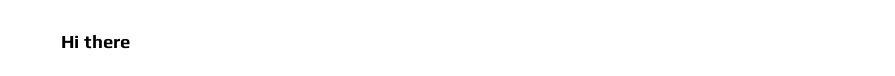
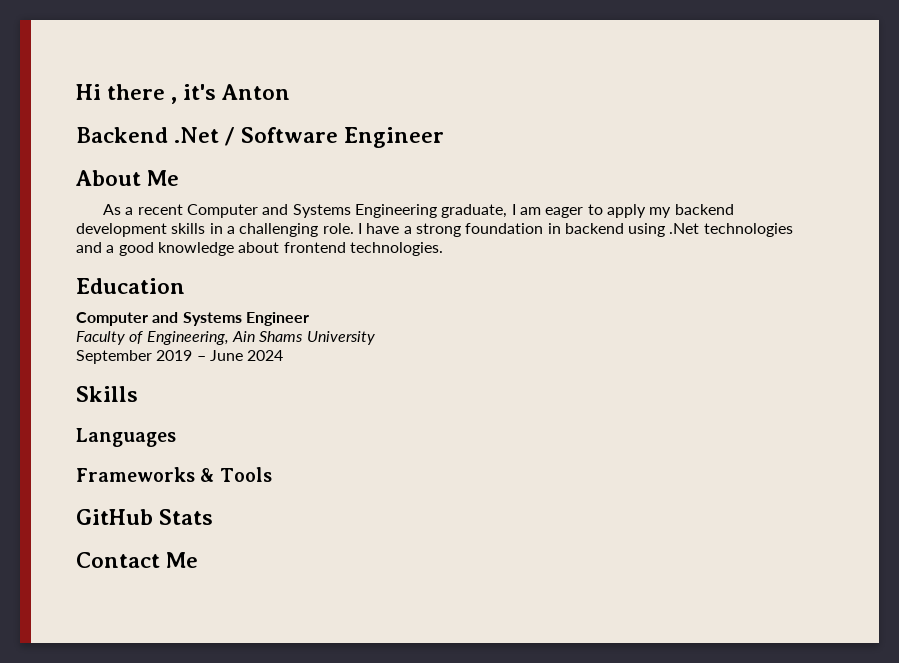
(130, 42) none -> [171,84,291,104] [76,127,445,148] [75,170,180,186] [103,204,734,218] [76,223,793,237] [76,242,443,256] [76,278,185,294] [76,312,309,326] [76,331,375,345] [76,350,284,364] [76,386,138,402] [76,428,176,447] [76,467,272,482] [76,509,214,525] [76,552,199,568] , it's Anton // Backend .Net / Software Engineer // About Me // As a recent Computer and Systems Engineering graduate, I am eager to apply my backend development skills in a challenging role. I have a strong foundation in backend using .Net technologies and a good knowledge about frontend technologies. // Education // Computer and Systems Engineer // Faculty of Engineering, Ain Shams University // September 2019 – June 2024 // Skills // Languages // Frameworks & Tools // GitHub Stats // Contact Me

